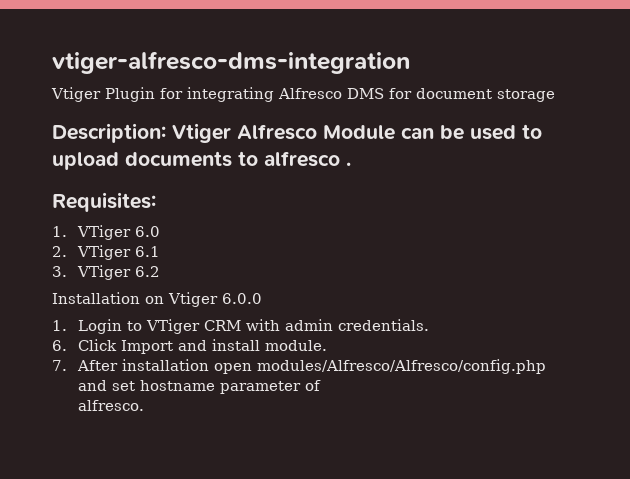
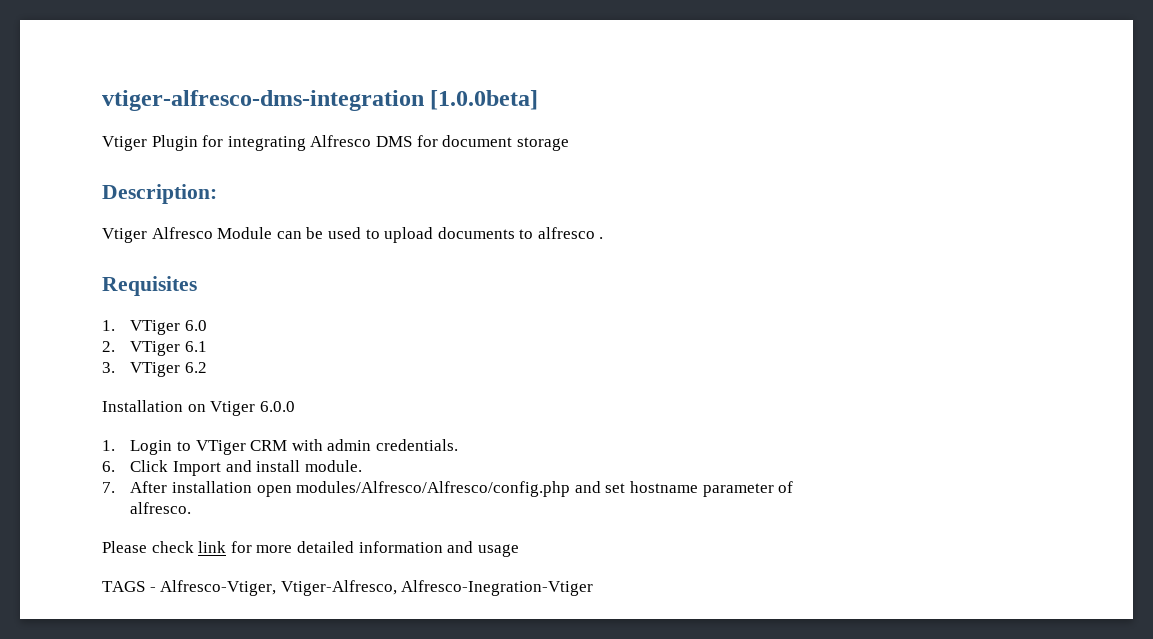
(410, 62) none -> [430,90,539,110] [1.0.0beta]
(166, 133) none -> (217, 194) //
[52,192,156,212] Requisites: -> [102,276,197,296] Requisites
(145, 405) none -> [102,541,519,557] [102,580,594,596] // Please check link for more detailed information and usage // TAGS - Alfresco-Vtiger, Vtiger-Alfresco, Alfresco-Inegration-Vtiger

